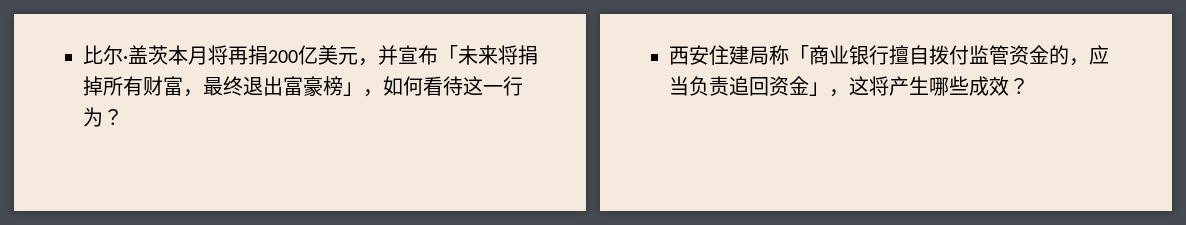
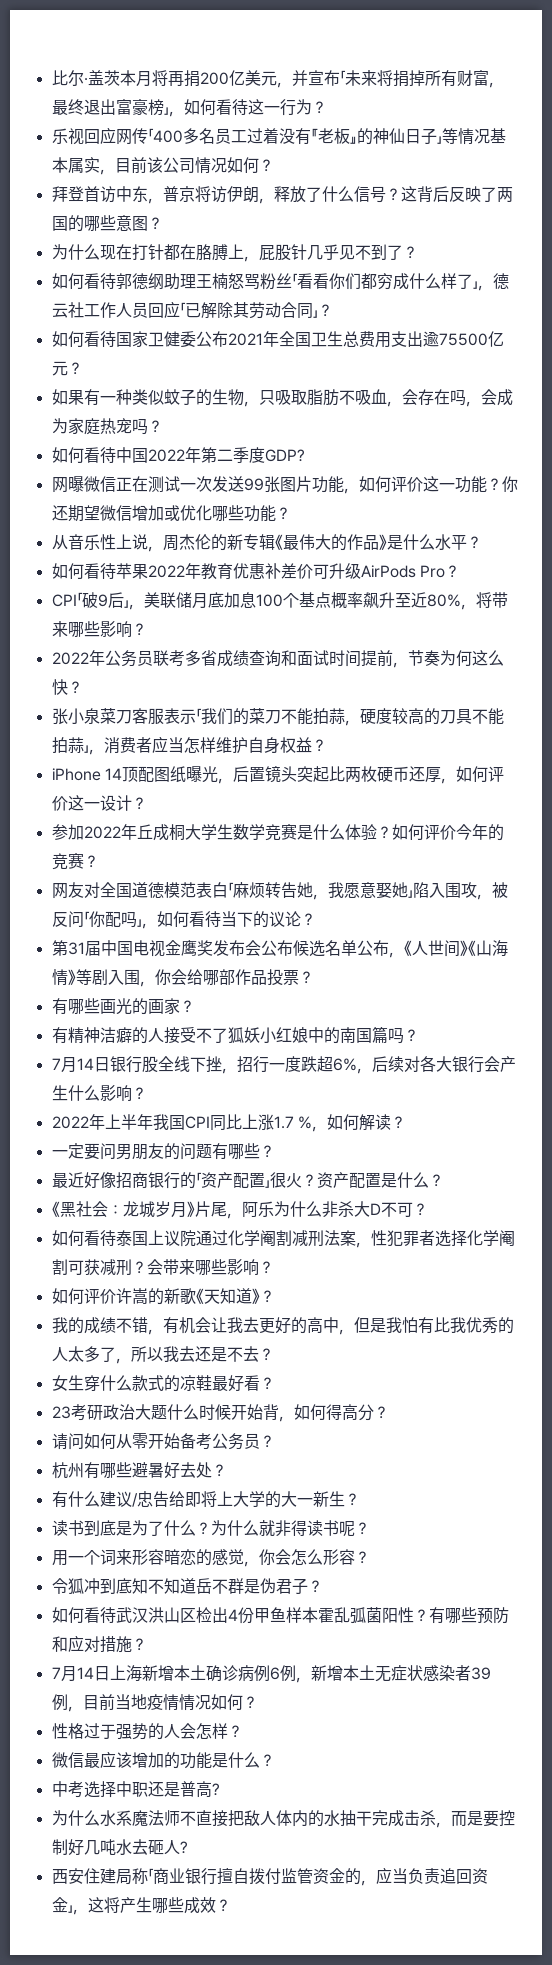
(123, 117) none -> [51,127,506,145] [51,157,274,175] [51,186,513,204] [51,215,163,232] [51,244,418,262] [51,273,509,291] [51,301,333,319] [51,331,504,348] [51,361,83,376] [51,389,513,407] [51,418,163,435] [51,447,305,464] [51,476,518,494] [51,505,291,522] [51,534,482,552] [51,563,460,580] [51,592,508,610] [51,621,147,638] [51,650,504,668] [51,679,83,695] [51,708,504,726] [51,736,327,755] [51,765,504,784] [51,795,147,811] [51,823,504,841] [51,852,99,870] [51,882,508,900] [51,911,316,929] [51,940,508,958] [51,969,314,987] [51,998,195,1015] [51,1026,419,1044] [51,1056,516,1074] [51,1085,147,1102] [51,1114,406,1132] [51,1143,275,1160] [51,1172,444,1189] [51,1201,428,1219] [51,1230,515,1248] [51,1259,274,1276] [51,1288,275,1305] [51,1317,514,1335] [51,1346,274,1364] [51,1375,275,1392] [51,1404,389,1422] [51,1433,275,1450] [51,1462,227,1479] [51,1491,360,1508] [51,1520,370,1537] [51,1549,370,1567] [51,1578,323,1595] [51,1607,509,1624] [51,1635,147,1653] [51,1665,491,1683] [51,1694,258,1712] [51,1723,243,1740] [51,1751,275,1769] [51,1781,220,1798] [51,1810,515,1828] [51,1839,188,1856] // 乐视回应网传「400多名员工过着没有『老板』的神仙日子」等情况基本属实，目前该公司情况如何？ // 拜登首访中东，普京将访伊朗，释放了什么信号？这背后反映了两国的哪些意图？ // 为什么现在打针都在胳膊上，屁股针几乎见不到了？ // 如何看待郭德纲助理王楠怒骂粉丝「看看你们都穷成什么样了」，德云社工作人员回应「已解除其劳动合同」？ // 如何看待国家卫健委公布2021年全国卫生总费用支出逾75500亿元？ // 如果有一种类似蚊子的生物，只吸取脂肪不吸血，会存在吗，会成为家庭热宠吗？ // 如何看待中国2022年第二季度GDP? // 网曝微信正在测试一次发送99张图片功能，如何评价这一功能？你还期望微信增加或优化哪些功能？ // 从音乐性上说，周杰伦的新专辑《最伟大的作品》是什么水平？ // 如何看待苹果2022年教育优惠补差价可升级AirPods Pro？ // CPI「破9后」，美联储月底加息100个基点概率飙升至近80%，将带来哪些影响？ // 2022年公务员联考多省成绩查询和面试时间提前，节奏为何这么快？ // 张小泉菜刀客服表示「我们的菜刀不能拍蒜，硬度较高的刀具不能拍蒜」，消费者应当怎样维护自身权益？ // iPhone 14顶配图纸曝光，后置镜头突起比两枚硬币还厚，如何评价这一设计？ // 参加2022年丘成桐大学生数学竞赛是什么体验？如何评价今年的竞赛？ // 网友对全国道德模范表白「麻烦转告她，我愿意娶她」陷入围攻，被反问「你配吗」，如何看待当下的议论？ // 第31届中国电视金鹰奖发布会公布候选名单公布，《人世间》《山海情》等剧入围，你会给哪部作品投票？ // 有哪些画光的画家？ // 有精神洁癖的人接受不了狐妖小红娘中的南国篇吗？ // 7月14日银行股全线下挫，招行一度跌超6%，后续对各大银行会产生什么影响？ // 2022年上半年我国CPI同比上涨1.7 %，如何解读？ // 一定要问男朋友的问题有哪些？ // 最近好像招商银行的「资产配置」很火？资产配置是什么？ // 《黑社会：龙城岁月》片尾，阿乐为什么非杀大D不可？ // 如何看待泰国上议院通过化学阉割减刑法案，性犯罪者选择化学阉割可获减刑？会带来哪些影响？ // 如何评价许嵩的新歌《天知道》？ // 我的成绩不错，有机会让我去更好的高中，但是我怕有比我优秀的人太多了，所以我去还是不去？ // 女生穿什么款式的凉鞋最好看？ // 23考研政治大题什么时候开始背，如何得高分？ // 请问如何从零开始备考公务员？ // 杭州有哪些避暑好去处？ // 有什么建议/忠告给即将上大学的大一新生？ // 读书到底是为了什么？为什么就非得读书呢？ // 用一个词来形容暗恋的感觉，你会怎么形容？ // 令狐冲到底知不知道岳不群是伪君子？ // 如何看待武汉洪山区检出4份甲鱼样本霍乱弧菌阳性？有哪些预防和应对措施？ // 7月14日上海新增本土确诊病例6例，新增本土无症状感染者39例，目前当地疫情情况如何？ // 性格过于强势的人会怎样？ // 微信最应该增加的功能是什么？ // 中考选择中职还是普高? // 为什么水系魔法师不直接把敌人体内的水抽干完成击杀，而是要控制好几吨水去砸人?

